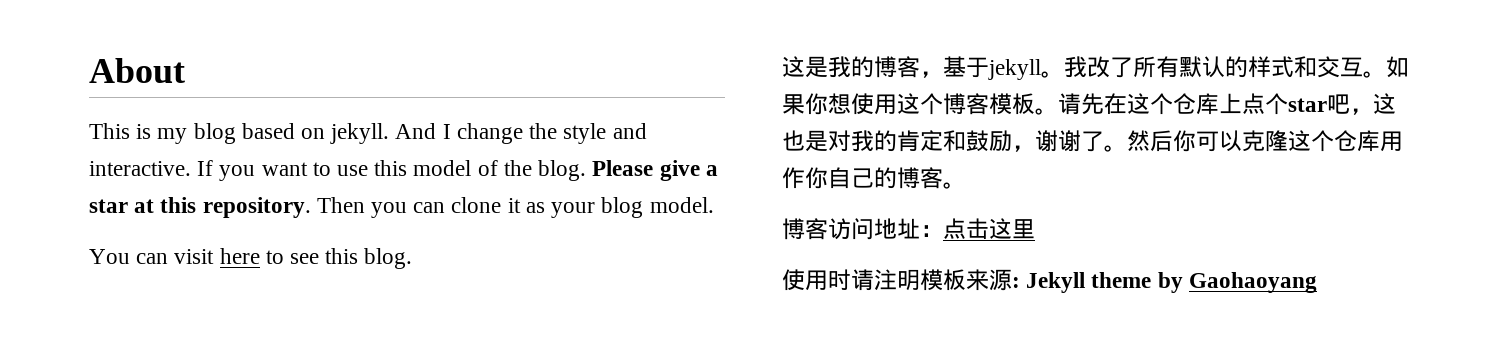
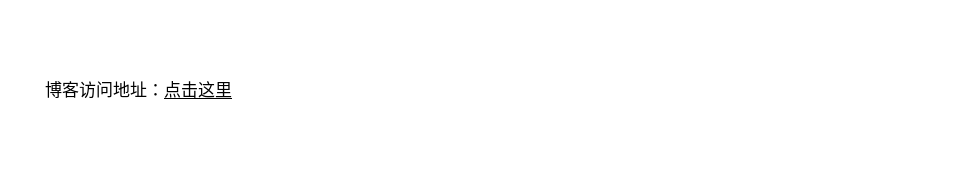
[89,58,185,83] [89,123,647,144] [89,160,718,181] [89,197,714,218] [89,248,413,269] [782,56,1409,80] [782,93,1396,115] [782,130,1403,152] [782,167,966,189] About // This is my blog based on jekyll. And I change the style and interactive. If you want to use this model of the blog. Please give a star at this repository. Then you can clone it as your blog model. // You can visit here to see this blog. // 这是我的博客，基于jekyll。我改了所有默认的样式和交互。如果你想使用这个博客模板。请先在这个仓库上点个star吧，这也是对我的肯定和鼓励，谢谢了。然后你可以克隆这个仓库用作你自己的博客。 // -> (45, 89) none
[782,269,1317,293] // 使用时请注明模板来源: Jekyll theme by Gaohaoyang -> (232, 90) none

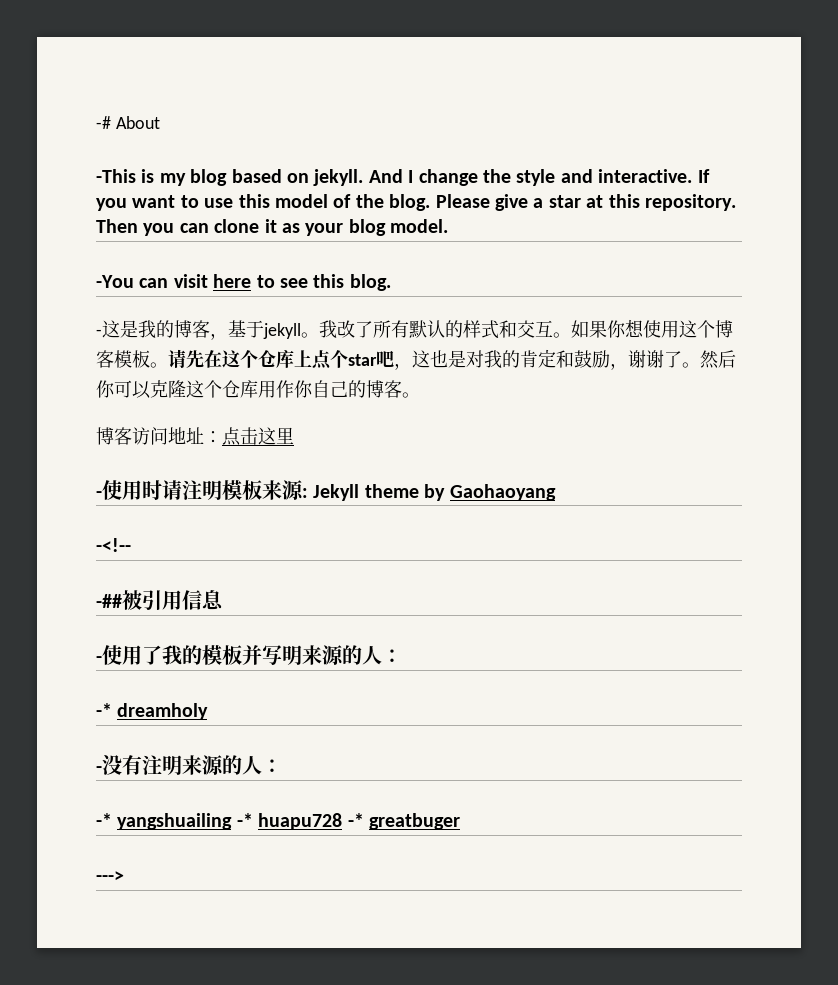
(45, 89) none -> [96,116,160,129] [96,169,710,186] [96,194,736,211] [96,219,449,236] [96,274,391,291] [96,319,733,340] [96,349,736,370] [96,380,420,399] -# About // -This is my blog based on jekyll. And I change the style and interactive. If you want to use this model of the blog. Please give a star at this repository. Then you can clone it as your blog model. // -You can visit here to see this blog. // -这是我的博客，基于jekyll。我改了所有默认的样式和交互。如果你想使用这个博客模板。请先在这个仓库上点个star吧，这也是对我的肯定和鼓励，谢谢了。然后你可以克隆这个仓库用作你自己的博客。 //
(232, 90) none -> [96,480,556,501] [96,538,131,552] [96,590,224,611] [96,645,402,665] [96,703,209,720] [96,755,282,775] [96,813,460,830] [96,871,124,882] // -使用时请注明模板来源: Jekyll theme by Gaohaoyang // -<!-- // -##被引用信息 // -使用了我的模板并写明来源的人： // -* dreamholy // -没有注明来源的人： // -* yangshuailing -* huapu728 -* greatbuger // --->

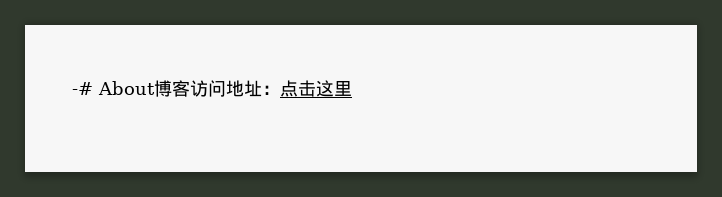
[96,169,710,186] [96,194,736,211] [96,219,449,236] [96,274,391,291] [96,319,733,340] [96,349,736,370] [96,380,420,399] // -This is my blog based on jekyll. And I change the style and interactive. If you want to use this model of the blog. Please give a star at this repository. Then you can clone it as your blog model. // -You can visit here to see this blog. // -这是我的博客，基于jekyll。我改了所有默认的样式和交互。如果你想使用这个博客模板。请先在这个仓库上点个star吧，这也是对我的肯定和鼓励，谢谢了。然后你可以克隆这个仓库用作你自己的博客。 // -> (155, 88) none
[96,480,556,501] [96,538,131,552] [96,590,224,611] [96,645,402,665] [96,703,209,720] [96,755,282,775] [96,813,460,830] [96,871,124,882] // -使用时请注明模板来源: Jekyll theme by Gaohaoyang // -<!-- // -##被引用信息 // -使用了我的模板并写明来源的人： // -* dreamholy // -没有注明来源的人： // -* yangshuailing -* huapu728 -* greatbuger // ---> -> (352, 88) none

